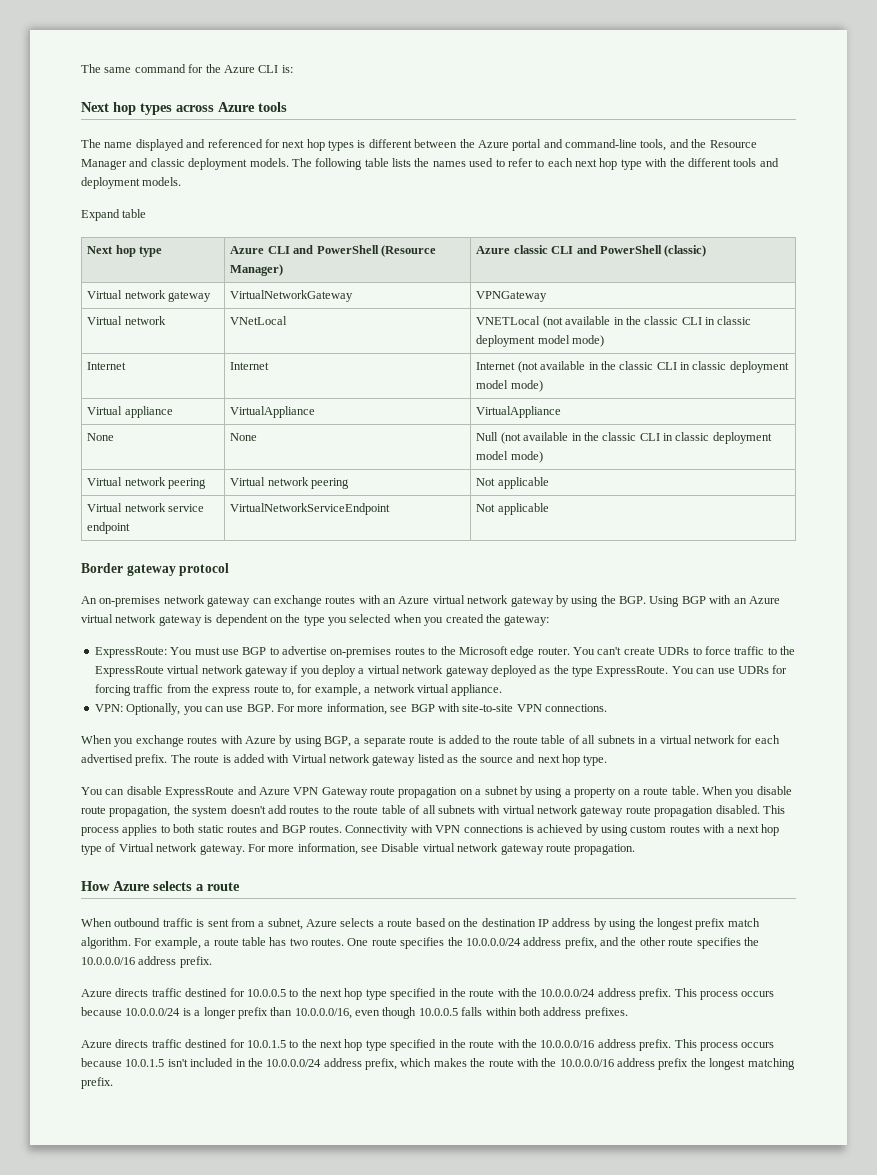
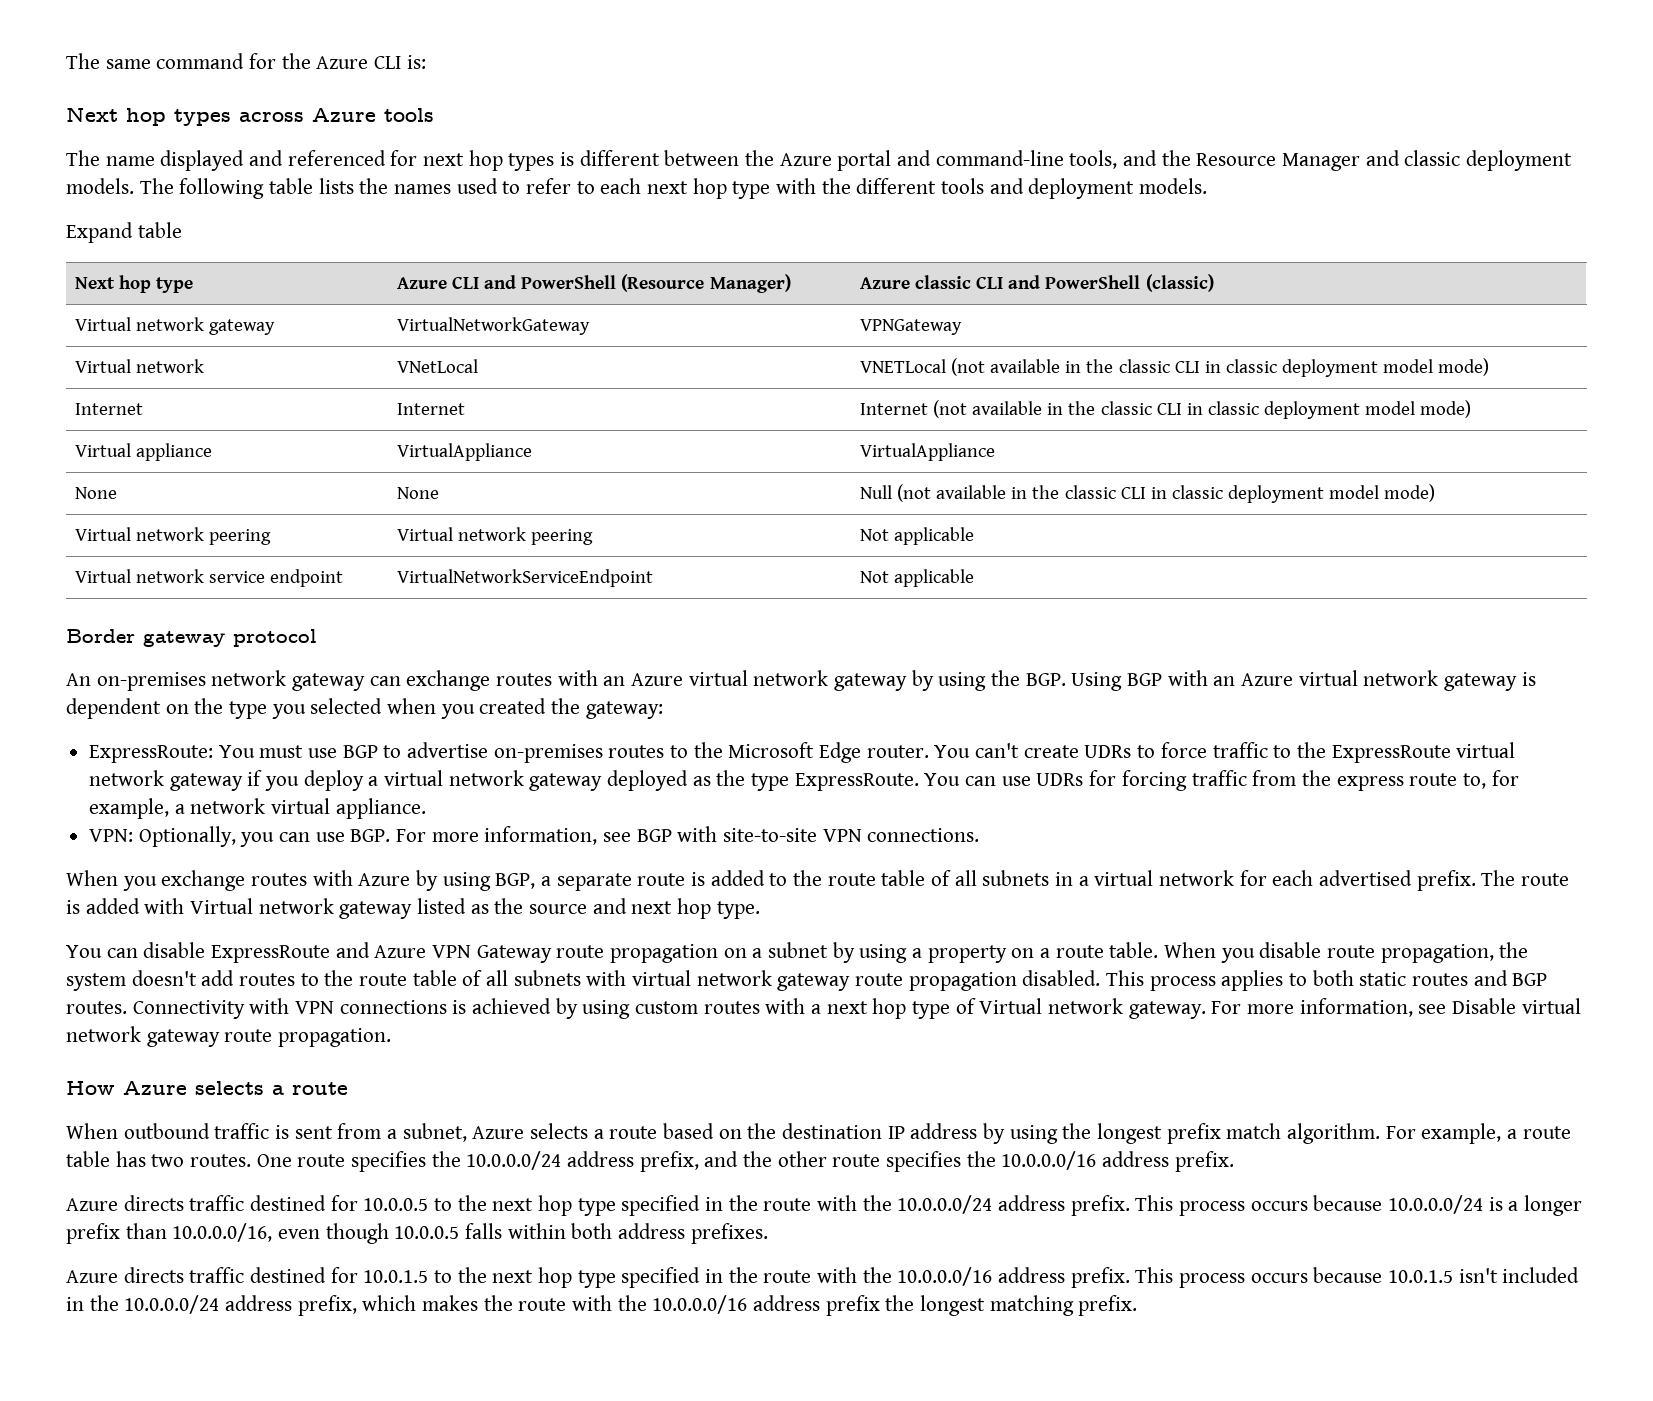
[510,646,535,658] edge -> [819,742,862,763] Edge

